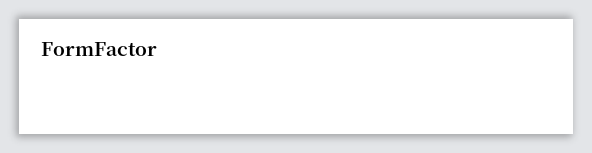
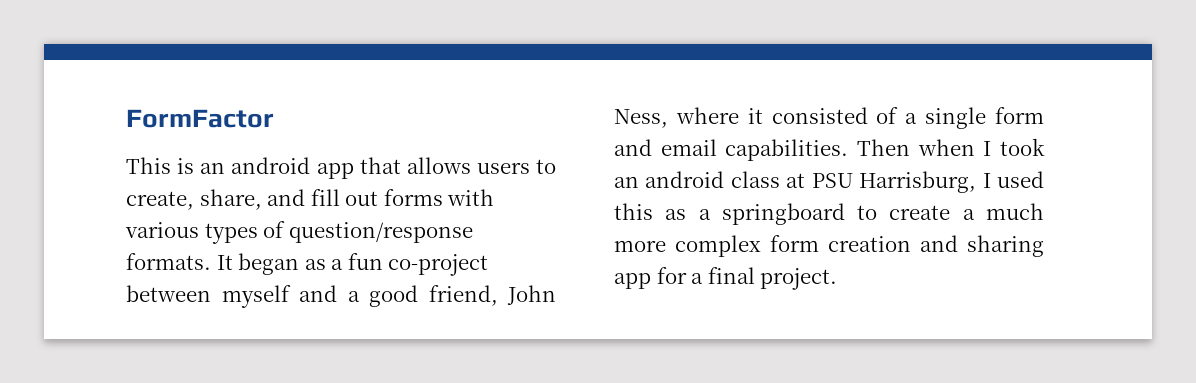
(157, 49) none -> [126,157,556,179] [126,189,495,210] [125,221,473,244] [126,253,489,276] [126,285,556,308] [614,107,1044,129] [614,138,1045,161] [614,171,1044,193] [614,203,1044,225] [614,235,1044,257] [614,267,838,290] // This is an android app that allows users to create, share, and fill out forms with various types of question/response formats. It began as a fun co-project between myself and a good friend, John Ness, where it consisted of a single form and email capabilities. Then when I took an android class at PSU Harrisburg, I used this as a springboard to create a much more complex form creation and sharing app for a final project.

